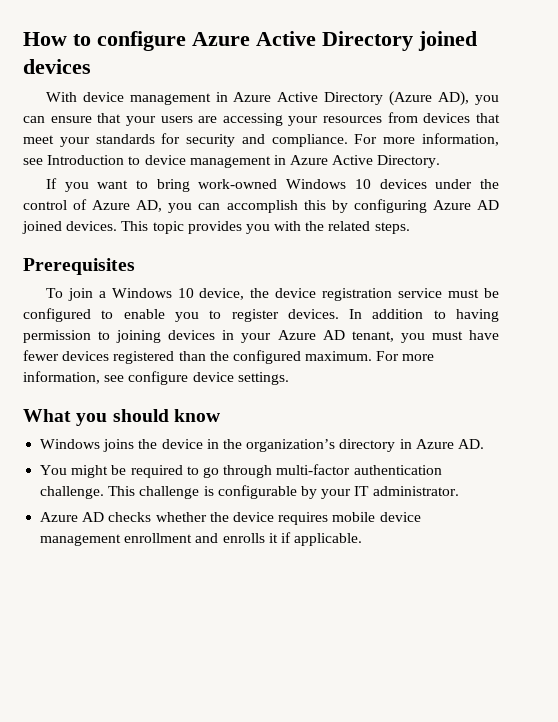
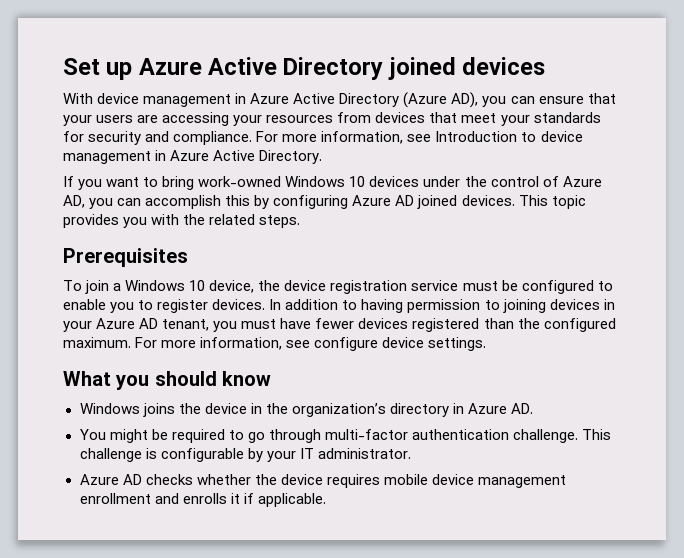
[23,31,186,51] How to configure -> [63,58,133,80] Set up

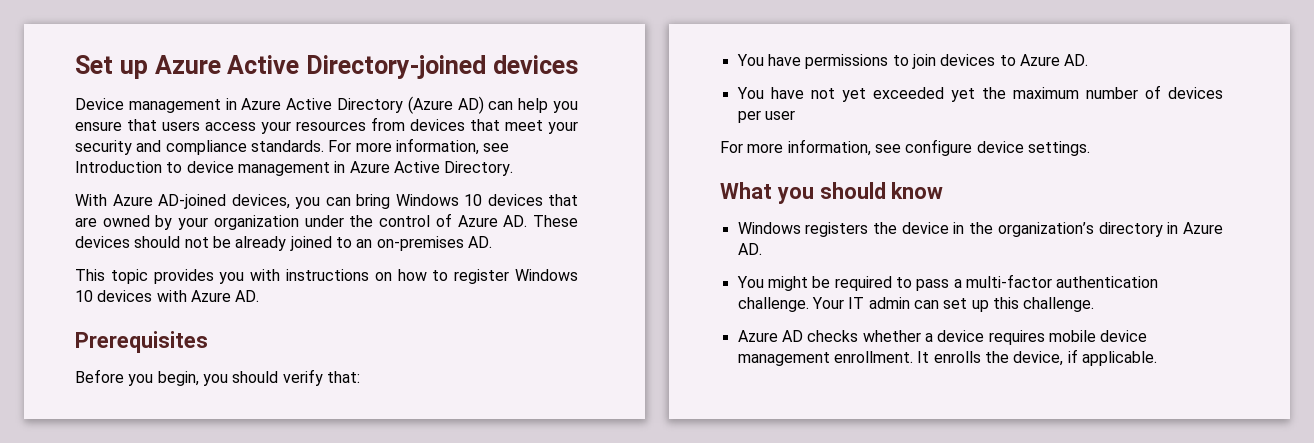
[283,57,456,80] Directory joined -> [306,55,486,79] Directory-joined
[63,93,140,104] With device -> [75,98,124,110] Device
[451,92,616,108] [63,112,230,126] AD), you can ensure that your users are accessing -> [457,96,579,114] [75,119,256,131] AD) can help you ensure that users access
[533,112,601,123] [63,131,253,145] standards for security and compliance. -> [75,140,324,155] security and compliance standards.
[63,176,420,190] If you want to bring work-owned Windows 10 devices -> [75,194,578,209] [75,215,299,230] With Azure AD-joined devices, you can bring Windows 10 devices that are owned by your organization
[63,195,515,209] AD, you can accomplish this by configuring Azure AD joined devices. -> [503,215,579,227] [75,236,492,251] AD. These devices should not be already joined to an on-premises AD. //
[183,214,301,228] [63,248,188,267] [63,280,613,294] [63,299,615,313] [63,318,616,332] [63,337,131,348] the related steps. // Prerequisites // To join a Windows 10 device, the device registration service must be configured to enable you to register devices. In addition to having permission to joining devices in your Azure AD tenant, you must have fewer devices registered than the configured maximum. -> [286,269,579,284] [75,290,260,302] [75,331,208,353] [75,369,360,386] [736,54,1089,69] [736,85,1223,102] [737,110,795,123] instructions on how to register Windows 10 devices with Azure AD. // Prerequisites // Before you begin, you should verify that: // You have permissions to join devices to Azure AD. // You have not yet exceeded yet the maximum number of devices per user //
[142,403,175,417] joins -> [805,222,869,237] registers
[247,429,321,443] go through -> [916,279,962,291] pass a
[582,429,611,440] [79,448,411,462] This challenge is configurable by your IT administrator. -> [811,297,1095,312] Your IT admin can set up this challenge.
[254,474,277,485] the -> [924,333,933,342] a
[79,493,240,504] enrollment and enrolls it -> [833,351,1064,366] enrollment. It enrolls the device,

